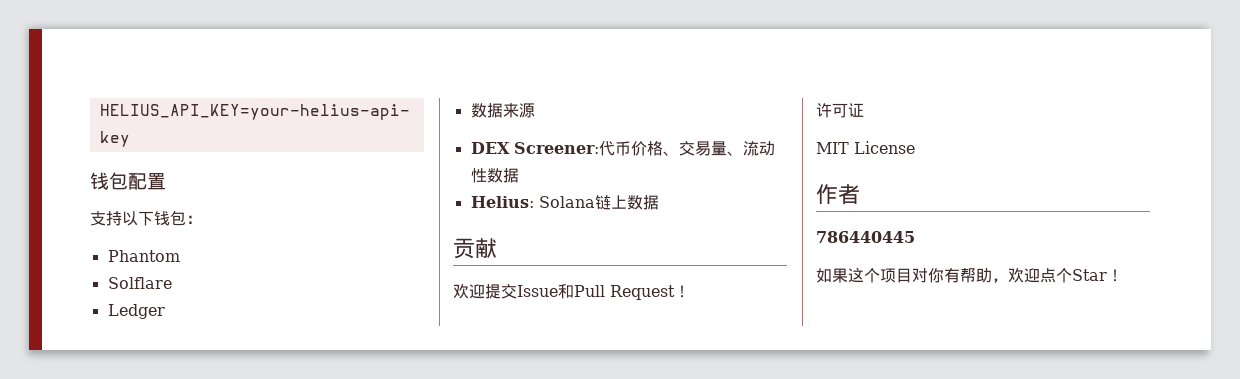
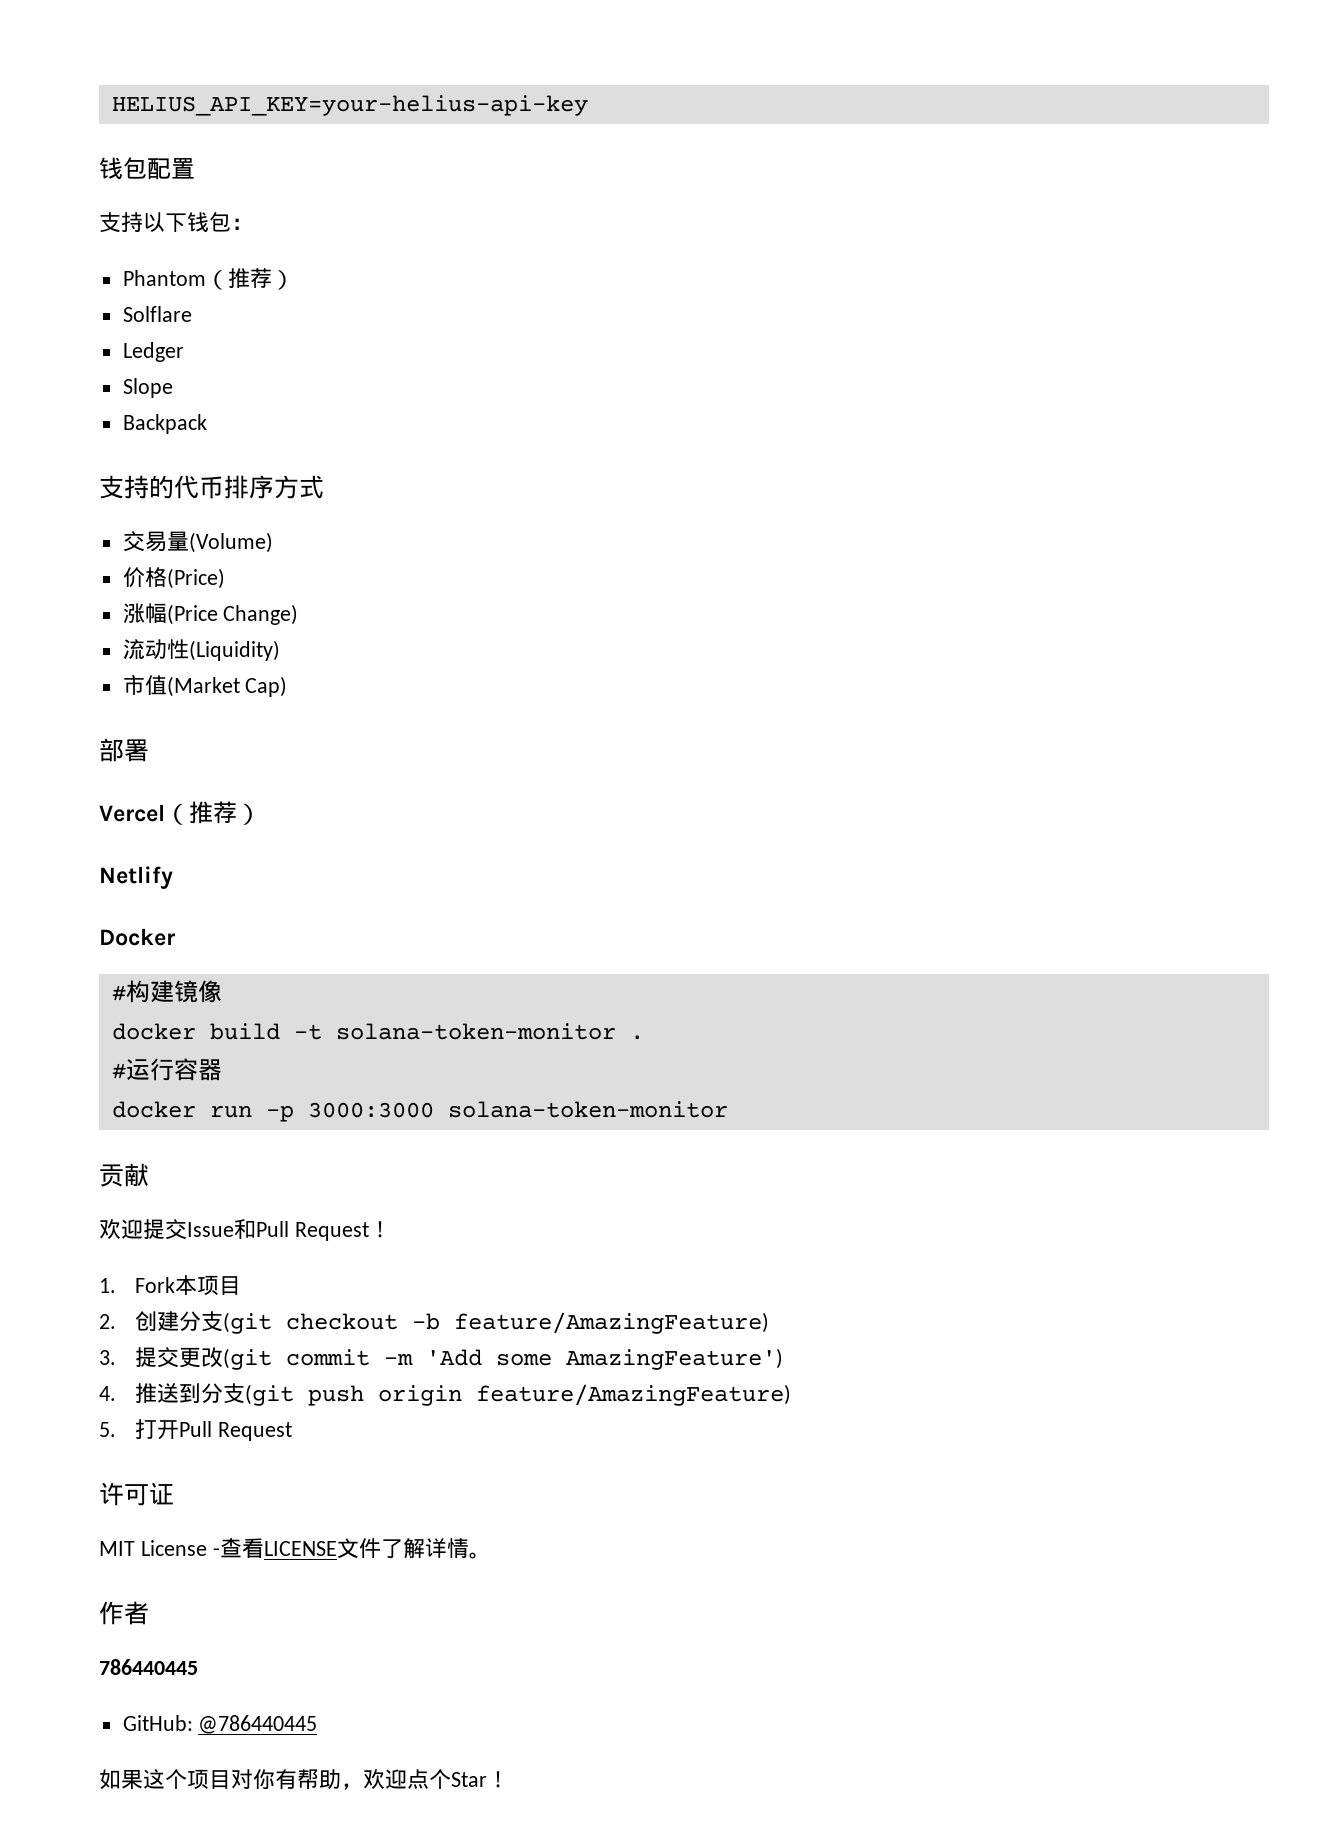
(180, 256) none -> [205,268,294,290] （推荐）
[470,103,535,118] [470,141,775,156] [470,168,519,183] [470,195,659,210] 数据来源 // DEX Screener:代币价格、交易量、流动性数据 // Helius: Solana链上数据 -> [122,378,173,398] [122,414,207,434] [99,475,324,499] [122,531,273,553] [122,567,225,589] [122,603,299,625] [122,639,280,661] [122,675,288,697] [99,738,149,762] [99,801,261,825] [99,866,173,889] [99,928,176,946] [111,980,222,1003] [111,1023,644,1040] [111,1058,222,1081] [111,1101,728,1122] Slope // Backpack // 支持的代币排序方式 // 交易量(Volume) // 价格(Price) // 涨幅(Price Change) // 流动性(Liquidity) // 市值(Market Cap) // 部署 // Vercel（推荐） // Netlify // Docker // #构建镜像 // docker build -t solana-token-monitor . // #运行容器 // docker run -p 3000:3000 solana-token-monitor
[816,103,864,118] [816,141,915,154] 许可证 // MIT License -> [99,1275,241,1295] [99,1311,769,1334] [99,1347,783,1370] [99,1383,791,1406] [99,1419,292,1441] [99,1482,174,1506] [99,1538,491,1559] 1. Fork本项目 // 2.创建分支(git checkout -b feature/AmazingFeature) // 3.提交更改(git commit -m 'Add some AmazingFeature') // 4.推送到分支(git push origin feature/AmazingFeature) // 5.打开Pull Request // 许可证 // MIT License -查看LICENSE文件了解详情。
(915, 237) none -> [122,1715,318,1734] // GitHub: @786440445

